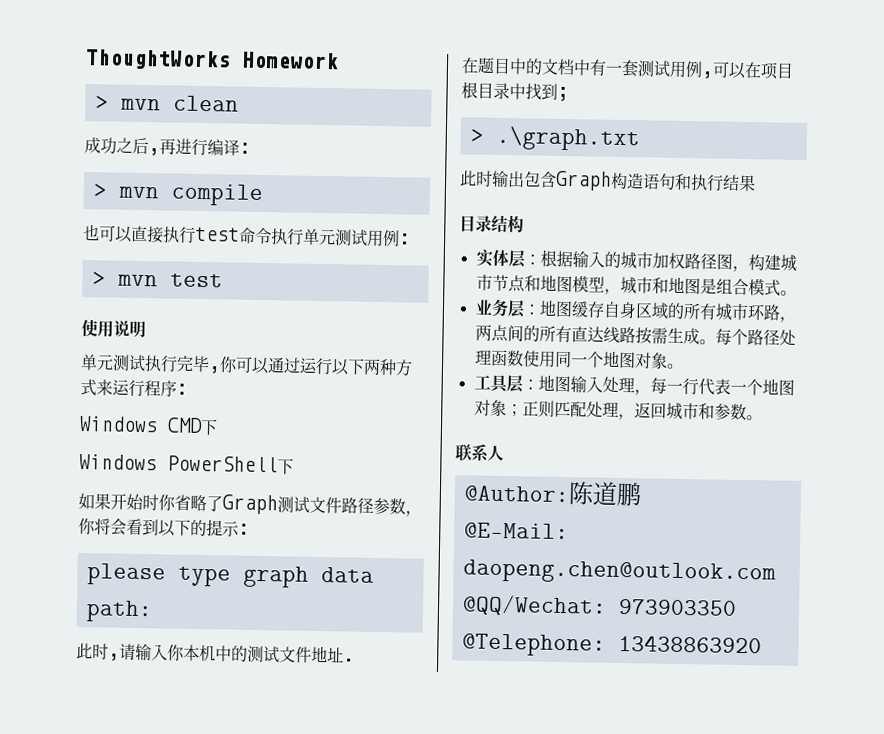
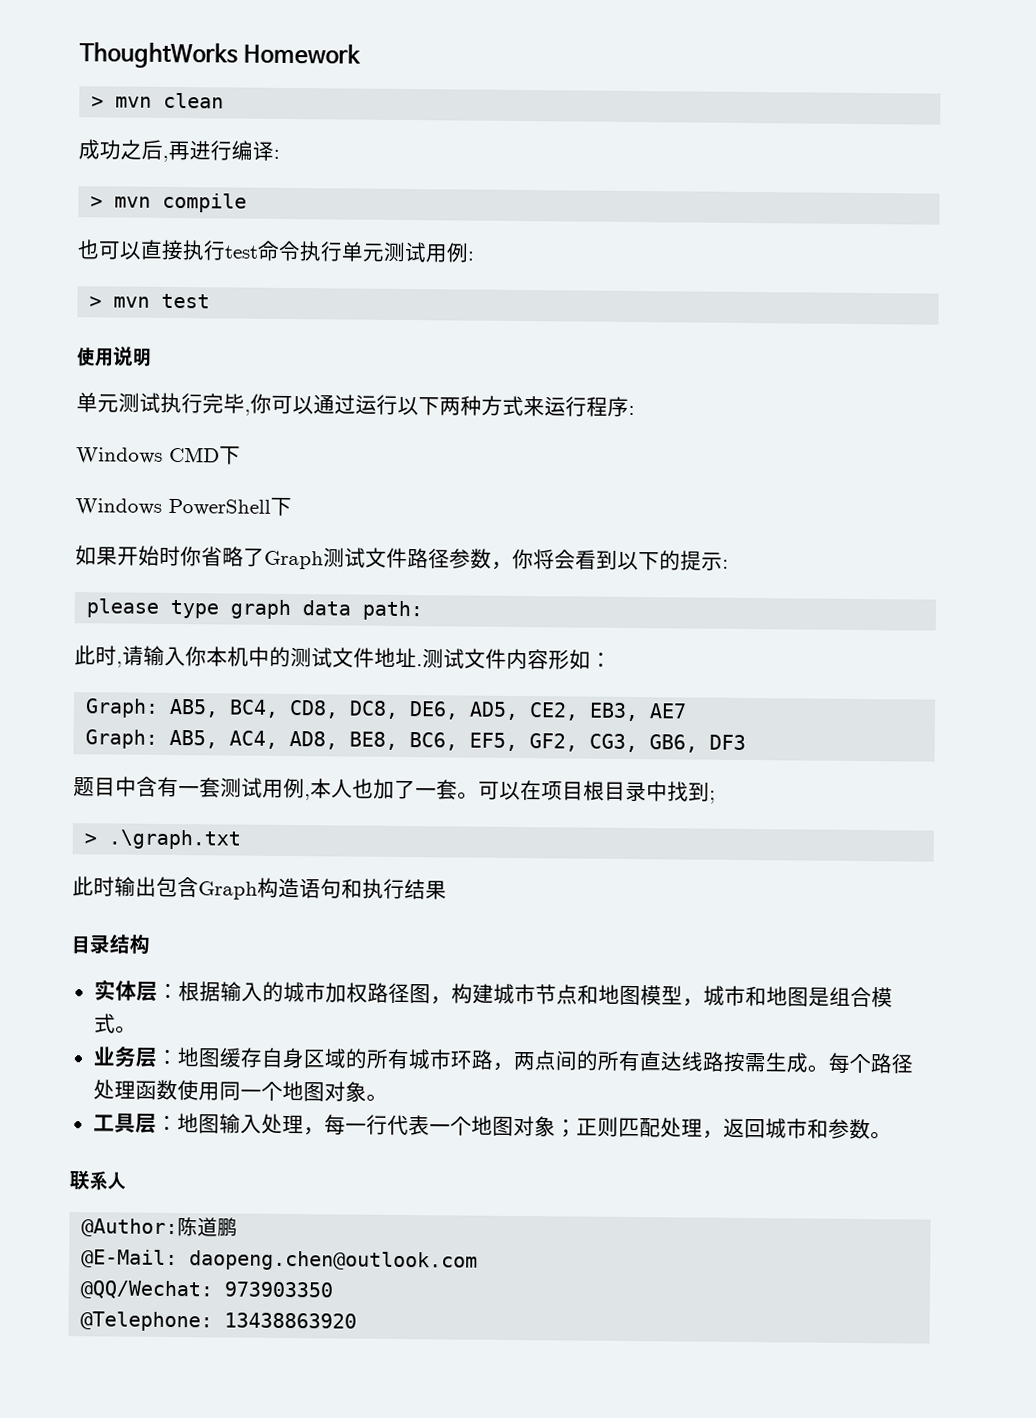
[461,57,591,76] // 在题目中的文档中 -> [422,648,612,670] [85,698,688,722] [85,729,747,753] [73,776,158,797] 测试文件内容形如： // Graph: AB5, BC4, CD8, DC8, DE6, AD5, CE2, EB3, AE7 // Graph: AB5, AC4, AD8, BE8, BC6, EF5, GF2, CG3, GB6, DF3 // 题目中含
(713, 75) none -> [310,778,479,800] 本人也加了一套。

